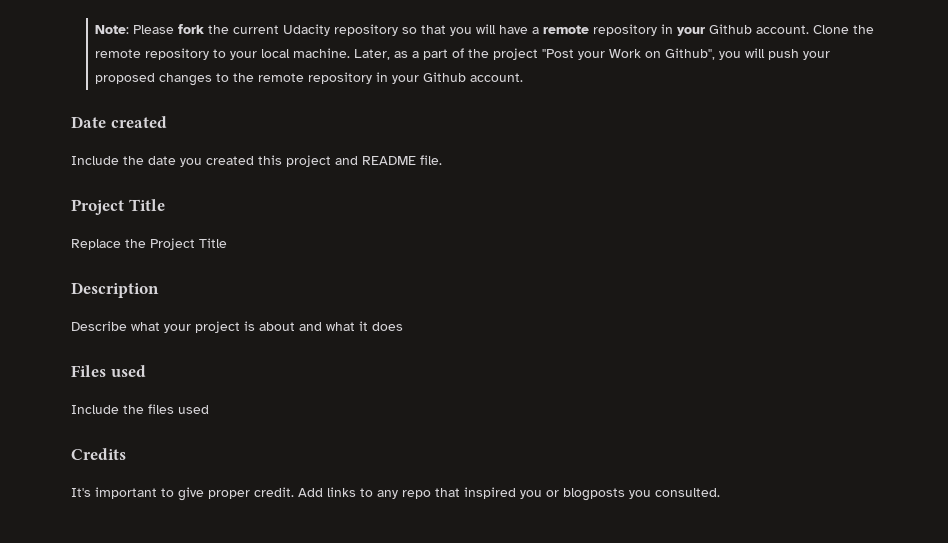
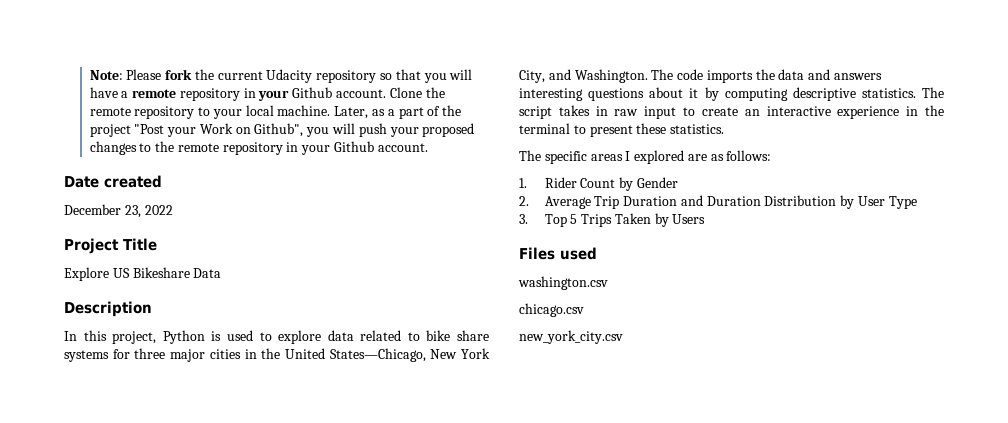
[71,155,442,167] [71,199,165,215] [71,238,227,250] [71,282,159,298] [71,321,403,333] [71,365,146,377] [71,404,209,414] [71,448,126,460] [71,487,720,501] Include the date you created this project and README file. // Project Title // Replace the Project Title // Description // Describe what your project is about and what it does // Files used // Include the files used // Credits // It's important to give proper credit. Add links to any repo that inspired you or blogposts you consulted. -> [64,204,173,218] [64,238,157,254] [64,267,222,281] [64,301,152,317] [64,330,489,344] [64,348,490,362] [519,69,883,83] [519,87,944,101] [519,105,944,119] [519,123,725,137] [519,150,772,164] [519,177,678,191] [519,195,917,209] [519,213,706,227] [519,247,597,260] [518,276,608,290] [519,303,584,317] [519,330,623,344] December 23, 2022 // Project Title // Explore US Bikeshare Data // Description // In this project, Python is used to explore data related to bike share systems for three major cities in the United States—Chicago, New York City, and Washington. The code imports the data and answers interesting questions about it by computing descriptive statistics. The script takes in raw input to create an interactive experience in the terminal to present these statistics. // The specific areas I explored are as follows: // 1. Rider Count by Gender // 2. Average Trip Duration and Duration Distribution by User Type // 3. Top 5 Trips Taken by Users // Files used // washington.csv // chicago.csv // new_york_city.csv

